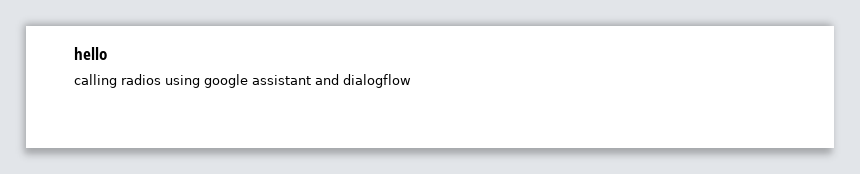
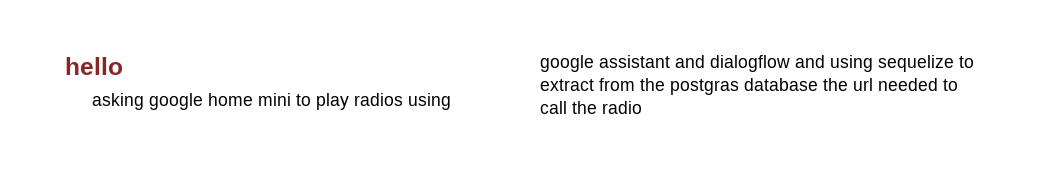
[74,74,117,88] calling -> [91,93,349,110] asking google home mini to play
(411, 81) none -> [795,55,974,72] [540,78,958,95] [540,101,642,114] and using sequelize to extract from the postgras database the url needed to call the radio

